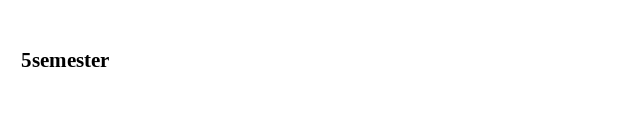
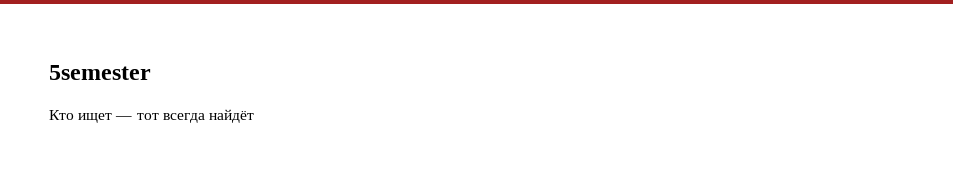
(109, 60) none -> [49,109,254,123] // Кто ищет — тот всегда найдёт

